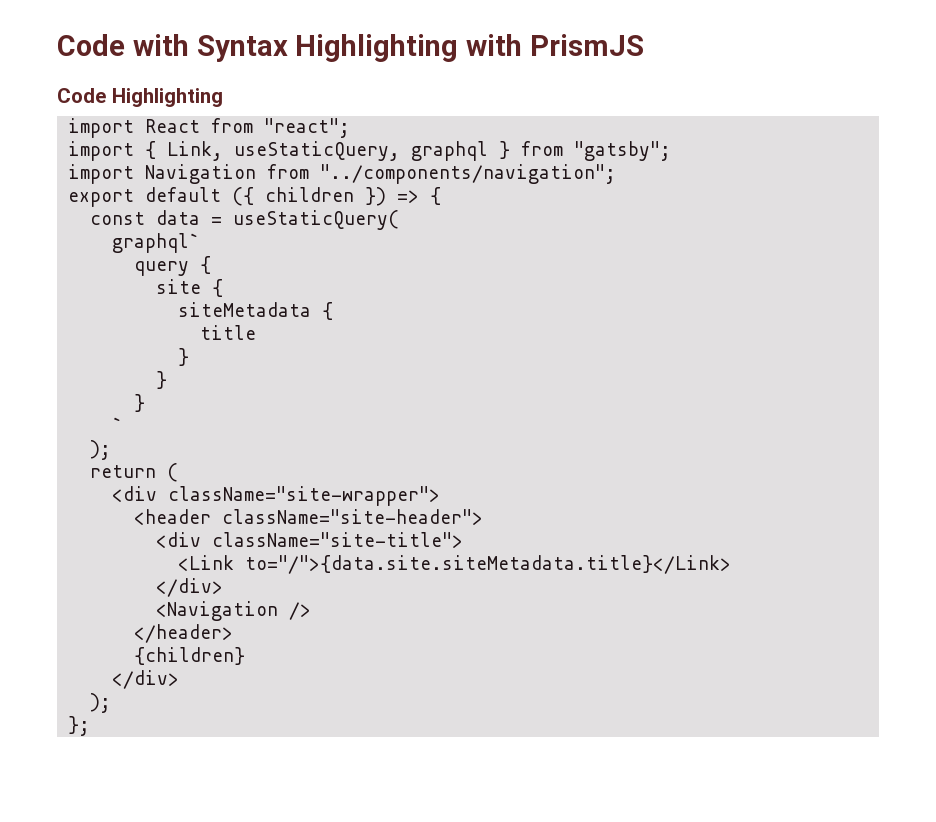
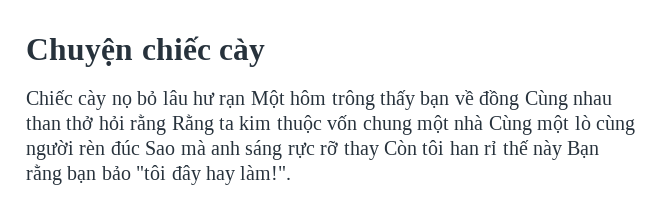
[57,34,645,62] [57,88,223,107] [68,118,351,138] [68,141,672,161] [68,164,617,184] [68,187,442,207] [90,210,400,230] [112,233,201,253] [134,256,212,276] [156,279,224,297] [178,302,334,320] [200,325,257,340] [178,348,190,366] [156,371,168,389] [134,394,146,412] [112,417,124,432] [90,440,112,460] [90,463,179,482] [112,486,441,506] [134,509,484,525] [156,532,464,548] [178,555,732,574] [156,578,224,597] [156,601,312,621] [134,624,234,643] [134,647,246,665] [112,670,180,689] [90,693,112,713] [68,716,91,736] Code with Syntax Highlighting with PrismJS // Code Highlighting // import React from "react"; // import { Link, useStaticQuery, graphql } from "gatsby"; // import Navigation from "../components/navigation"; // export default ({ children }) => { // const data = useStaticQuery( // graphql` // query { // site { // siteMetadata { // title // } // } // } // ` // ); // return ( // <div className="site-wrapper"> // <header className="site-header"> // <div className="site-title"> // <Link to="/">{data.site.siteMetadata.title}</Link> // </div> // <Navigation /> // </header> // {children} // </div> // ); // }; -> [26,36,266,67] [26,90,612,110] [26,114,635,135] [26,140,600,160] [26,164,292,185] Chuyện chiếc cày // Chiếc cày nọ bỏ lâu hư rạn Một hôm trông thấy bạn về đồng Cùng nhau than thở hỏi rằng Rằng ta kim thuộc vốn chung một nhà Cùng một lò cùng người rèn đúc Sao mà anh sáng rực rỡ thay Còn tôi han rỉ thế này Bạn rằng bạn bảo "tôi đây hay làm!".

